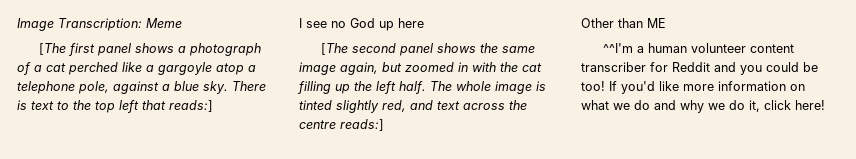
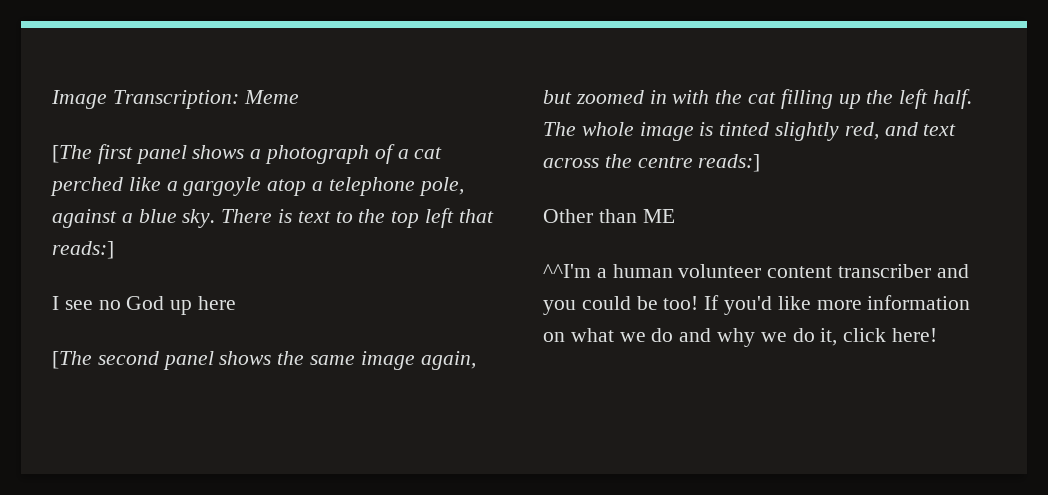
[650,62,710,72] for Reddit -> (932, 271) none

